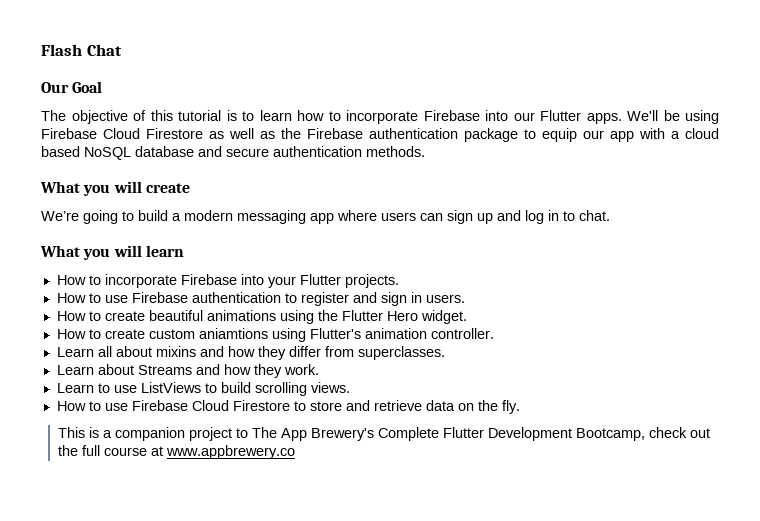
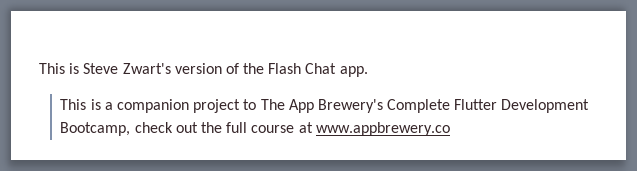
[41,44,122,56] [41,81,103,93] [41,110,719,124] [41,128,719,142] [41,146,425,160] [40,181,190,196] [41,210,610,224] [40,245,184,260] [56,274,399,288] [56,292,465,306] [56,310,467,324] [56,328,494,342] [56,346,445,360] [56,364,319,378] [56,382,350,396] [56,400,520,414] Flash Chat // Our Goal // The objective of this tutorial is to learn how to incorporate Firebase into our Flutter apps. We'll be using Firebase Cloud Firestore as well as the Firebase authentication package to equip our app with a cloud based NoSQL database and secure authentication methods. // What you will create // We’re going to build a modern messaging app where users can sign up and log in to chat. // What you will learn // How to incorporate Firebase into your Flutter projects. // How to use Firebase authentication to register and sign in users. // How to create beautiful animations using the Flutter Hero widget. // How to create custom aniamtions using Flutter's animation controller. // Learn all about mixins and how they differ from superclasses. // Learn about Streams and how they work. // Learn to use ListViews to build scrolling views. // How to use Firebase Cloud Firestore to store and retrieve data on the fly. -> [39,63,368,77] This is Steve Zwart's version of the Flash Chat app.

